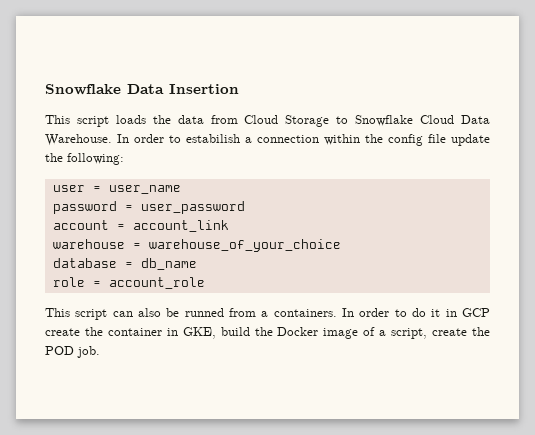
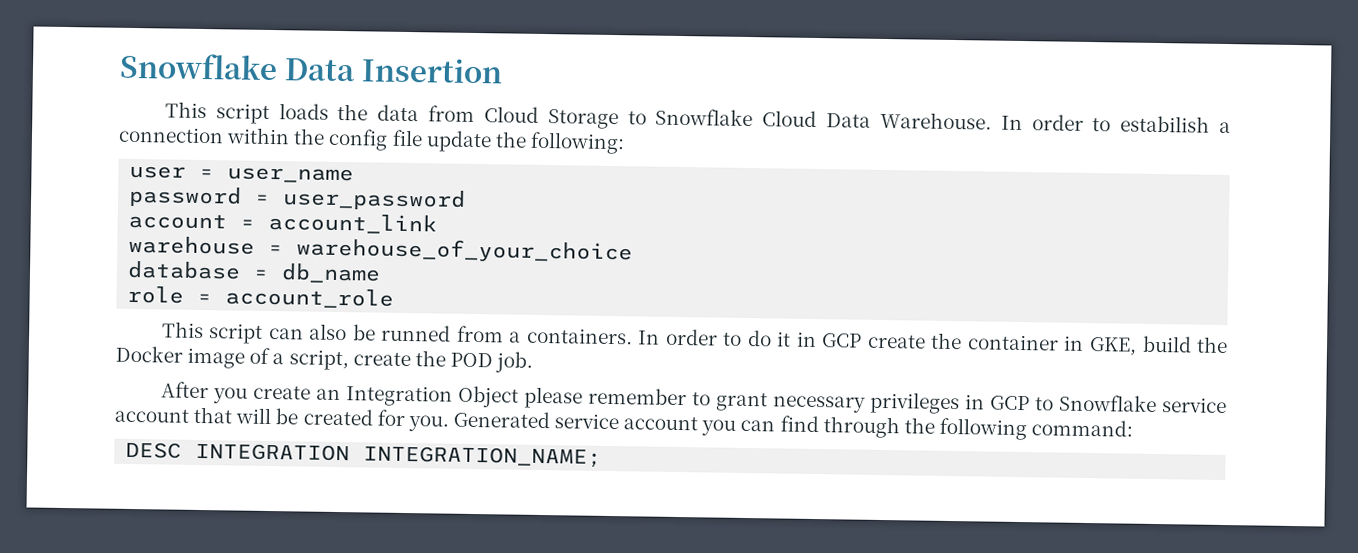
(100, 352) none -> [160,381,1228,415] [114,406,1134,441] [125,441,603,468] // After you create an Integration Object please remember to grant necessary privileges in GCP to Snowflake service account that will be created for you. Generated service account you can find through the following command: // DESC INTEGRATION INTEGRATION_NAME;

